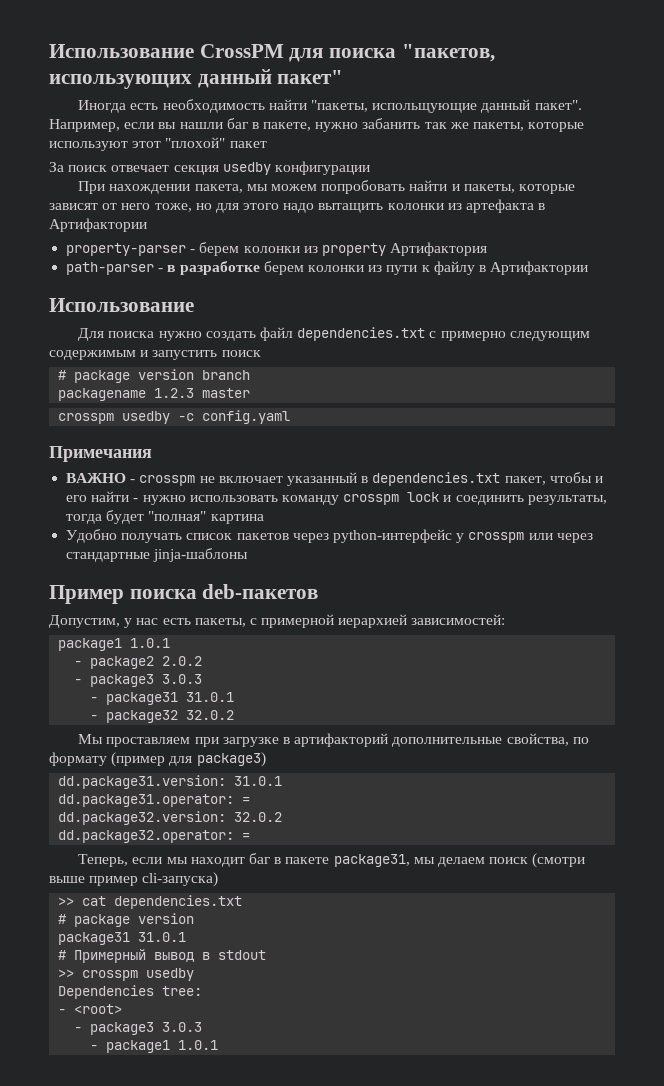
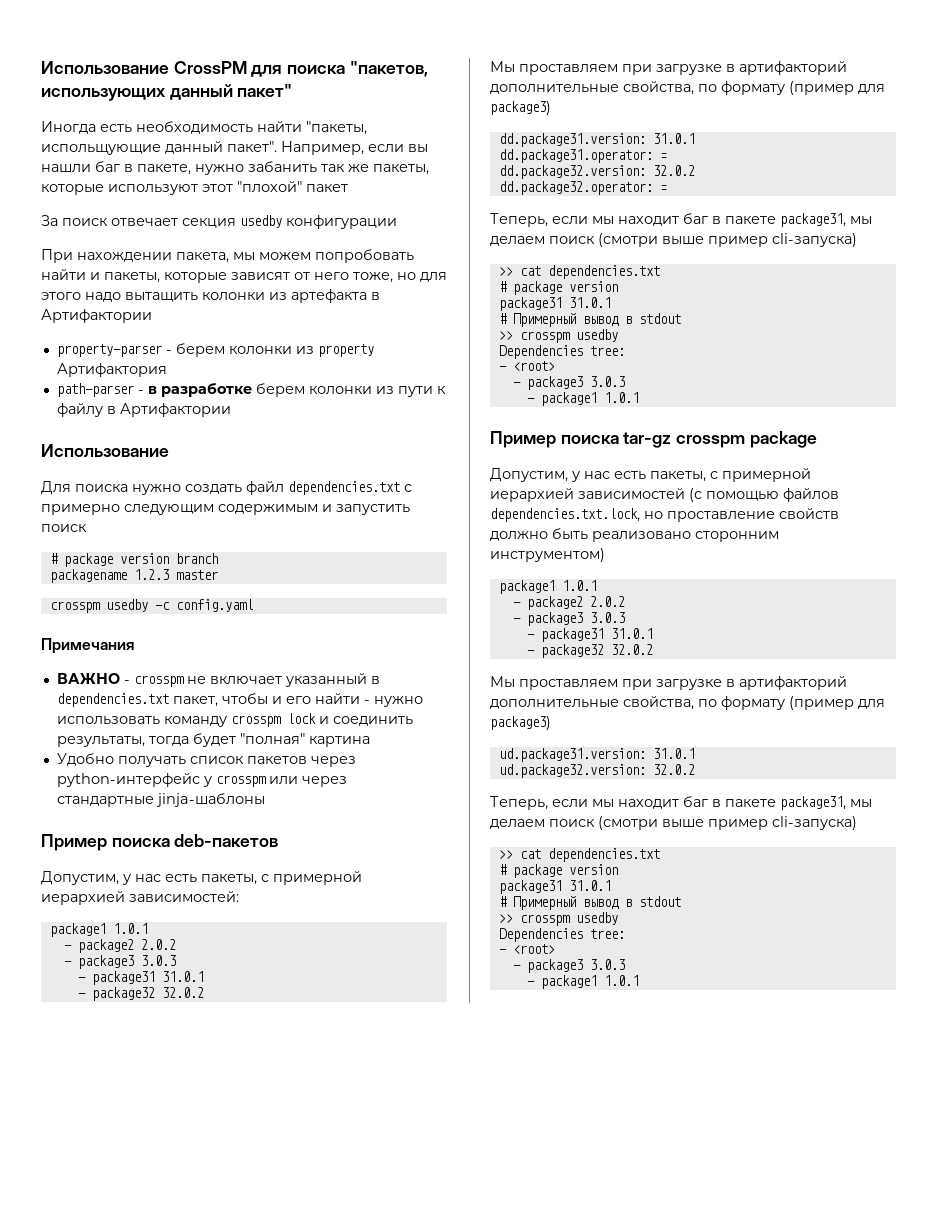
(219, 1045) none -> [490,431,817,448] [490,468,811,482] [490,488,839,502] [490,508,839,522] [490,528,779,542] [490,548,605,562] [498,580,597,594] [512,596,625,610] [512,612,625,626] [526,628,653,642] [526,644,653,658] [490,676,847,690] [490,696,885,710] [490,716,551,730] [498,748,695,762] [498,764,695,778] [490,796,872,810] [490,816,857,830] [498,848,660,862] [498,864,618,878] [498,880,611,894] [498,896,681,910] [498,912,618,926] [498,928,625,942] [498,944,555,954] [512,959,625,973] [526,975,639,989] // Пример поиска tar-gz crosspm package // Допустим, у нас есть пакеты, с примерной иерархией зависимостей (с помощью файлов dependencies.txt.lock, но проставление свойств должно быть реализовано сторонним инструментом) // package1 1.0.1 // - package2 2.0.2 // - package3 3.0.3 // - package31 31.0.1 // - package32 32.0.2 // Мы проставляем при загрузке в артифакторий дополнительные свойства, по формату (пример для package3) // ud.package31.version: 31.0.1 // ud.package32.version: 32.0.2 // Теперь, если мы находит баг в пакете package31, мы делаем поиск (смотри выше пример cli-запуска) // >> cat dependencies.txt // # package version // package31 31.0.1 // # Примерный вывод в stdout // >> crosspm usedby // Dependencies tree: // - <root> // - package3 3.0.3 // - package1 1.0.1

